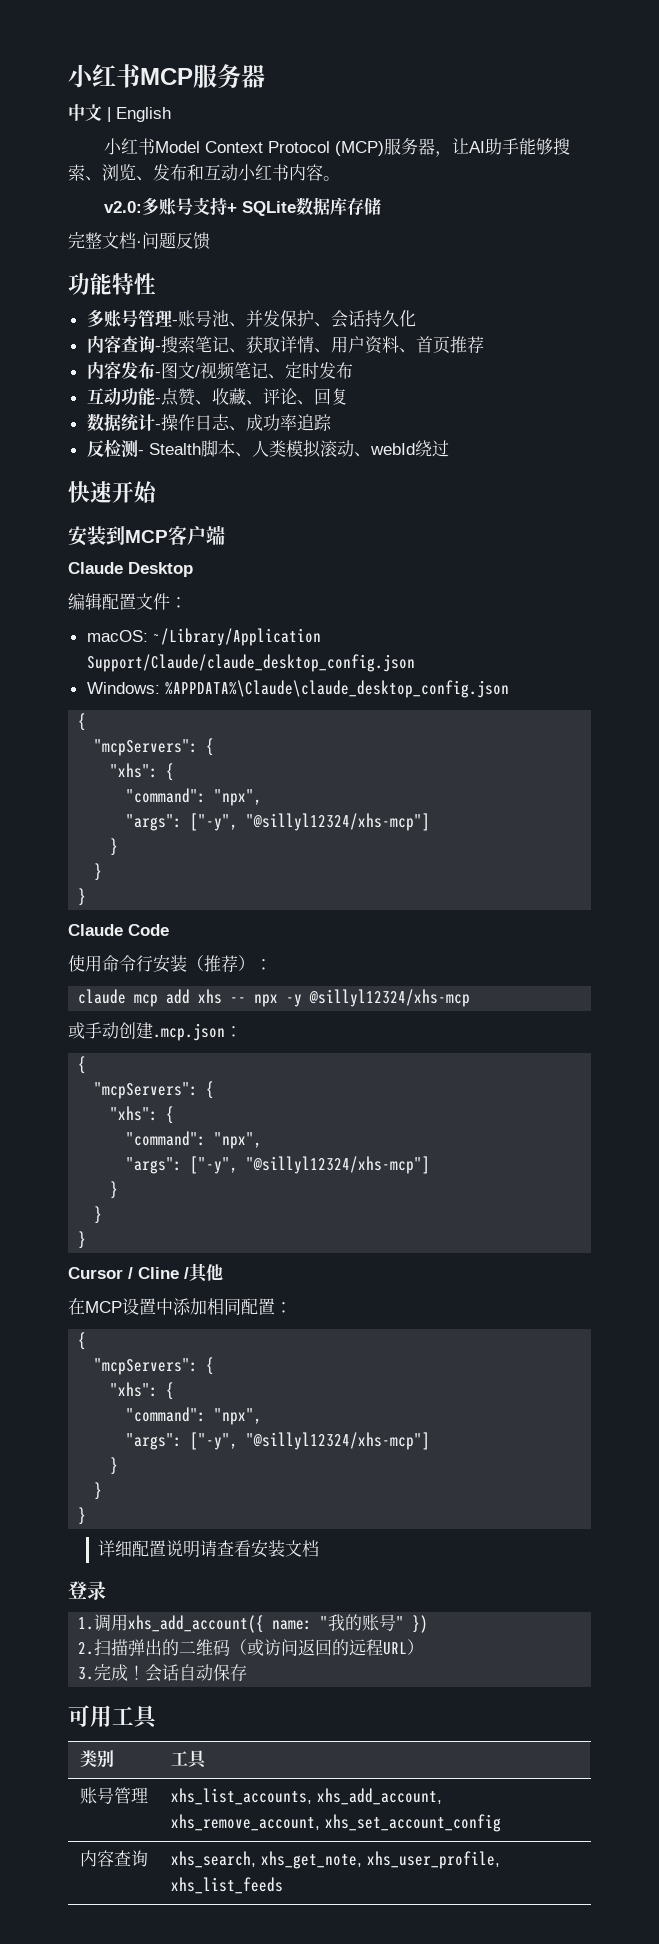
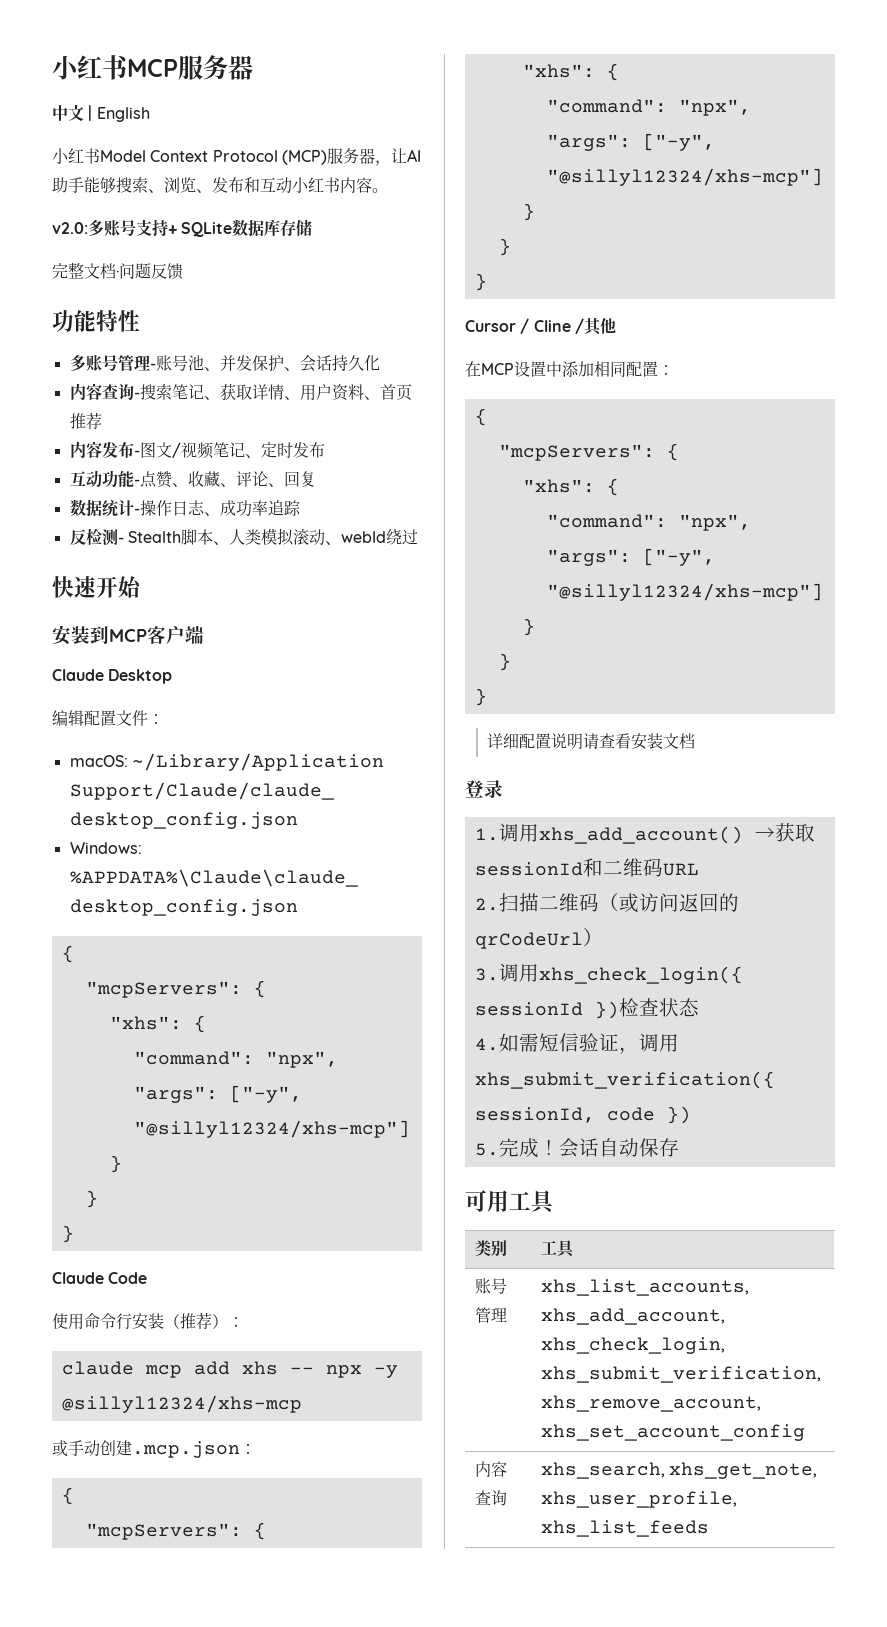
[128,1614,429,1633] xhs_add_account({ name: "我的账号" }) -> [538,823,815,844] [474,858,699,877] xhs_add_account() →获取sessionId和二维码URL
[128,1639,180,1656] 弹出的 -> (539, 902) none
[349,1639,408,1656] 远程URL -> [474,932,583,949] qrCodeUrl
(95, 1673) none -> [498,963,743,984] [474,998,699,1019] [474,1033,679,1054] [474,1071,775,1089] [474,1106,691,1124] [474,1143,499,1156] 调用xhs_check_login({ sessionId })检查状态 // 4.如需短信验证，调用xhs_submit_verification({ sessionId, code }) // 5.
(442, 1796) none -> [540,1337,725,1354] [540,1366,821,1383] xhs_check_login, xhs_submit_verification,

